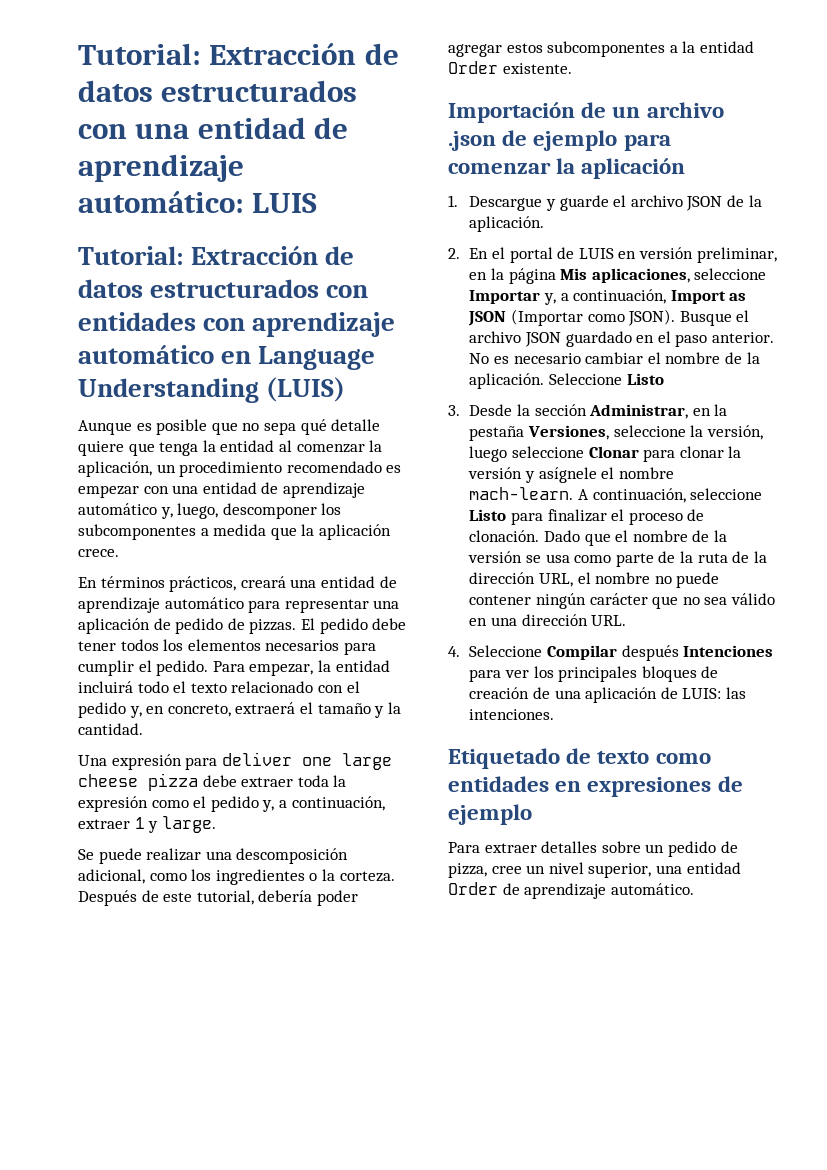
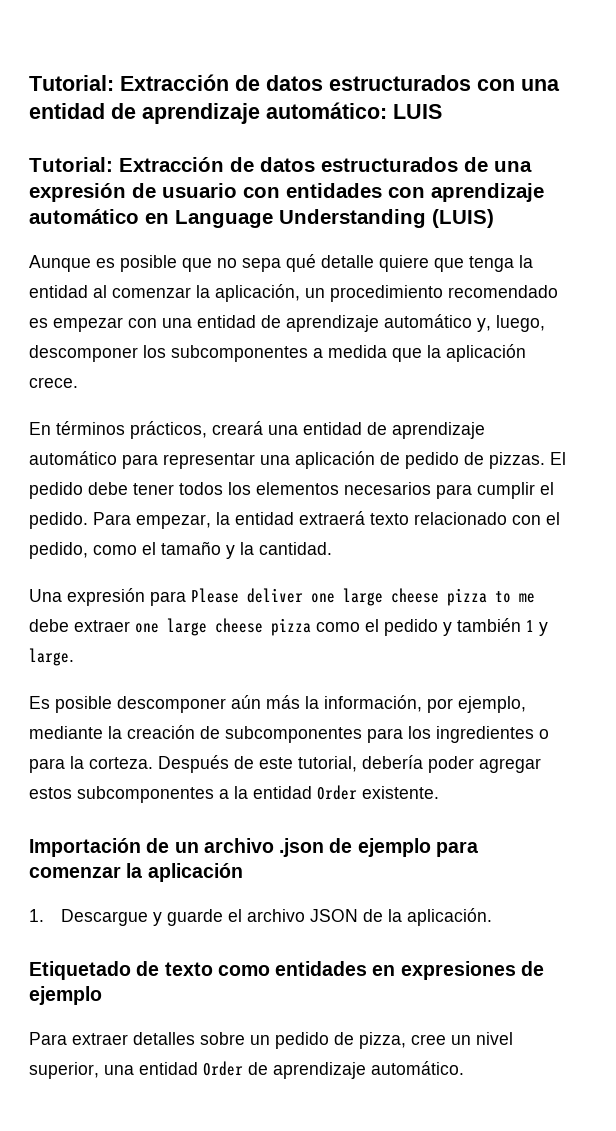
(320, 288) none -> [464,157,532,172] [29,183,237,202] de una expresión de usuario
[78,681,187,693] incluirá todo el -> [299,511,365,525] extraerá
[78,702,296,718] pedido y, en concreto, extraerá -> [29,542,137,559] pedido, como
(218, 763) none -> [191,588,239,603] Please
[202,775,347,787] [78,796,385,812] [78,816,216,833] [78,848,349,864] [78,869,187,884] debe extraer toda la expresión como el pedido y, a continuación, extraer 1 y large. // Se puede realizar una descomposición adicional, como -> [495,591,535,603] [29,618,548,636] [29,648,74,666] [29,695,526,713] [29,725,403,743] to me debe extraer one large cheese pizza como el pedido y también 1 y large. // Es posible descomponer aún más la información, por ejemplo, mediante la creación de subcomponentes para
(318, 877) none -> [29,758,65,773] para
[448,247,777,263] [469,268,767,284] [469,289,747,305] [468,309,750,326] [469,331,774,347] [469,352,760,364] [469,373,664,389] [448,404,728,419] [469,425,763,441] [469,446,742,462] [468,467,674,483] [469,487,763,503] [469,509,705,525] [469,530,727,546] [468,551,767,567] [469,572,720,588] [469,593,775,609] [469,614,627,626] [448,645,774,661] [469,666,719,682] [469,687,746,703] [469,709,555,720] // 2. En el portal de LUIS en versión preliminar, en la página Mis aplicaciones, seleccione Importar y, a continuación, Import as JSON (Importar como JSON). Busque el archivo JSON guardado en el paso anterior. No es necesario cambiar el nombre de la aplicación. Seleccione Listo // 3. Desde la sección Administrar, en la pestaña Versiones, seleccione la versión, luego seleccione Clonar para clonar la versión y asígnele el nombre mach-learn. A continuación, seleccione Listo para finalizar el proceso de clonación. Dado que el nombre de la versión se usa como parte de la ruta de la dirección URL, el nombre no puede contener ningún carácter que no sea válido en una dirección URL. // 4. Seleccione Compilar después Intenciones para ver los principales bloques de creación de una aplicación de LUIS: las intenciones. -> (493, 917) none

